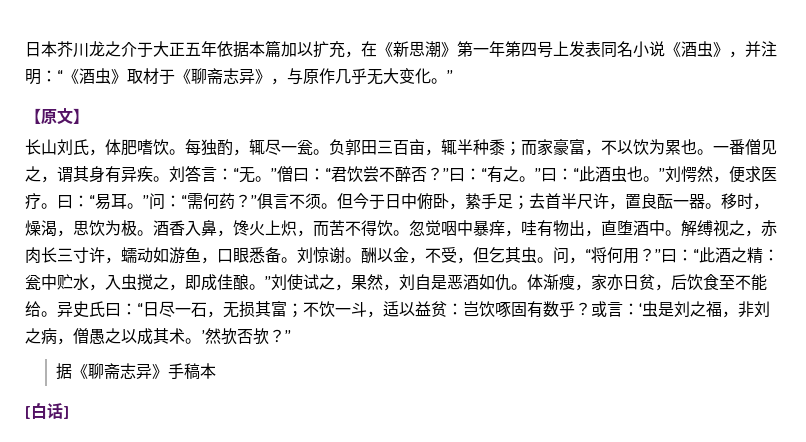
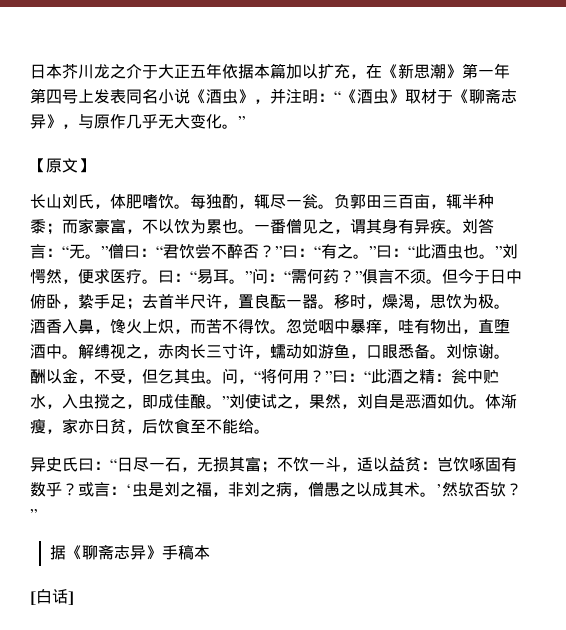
(57, 314) none -> (270, 431) //

